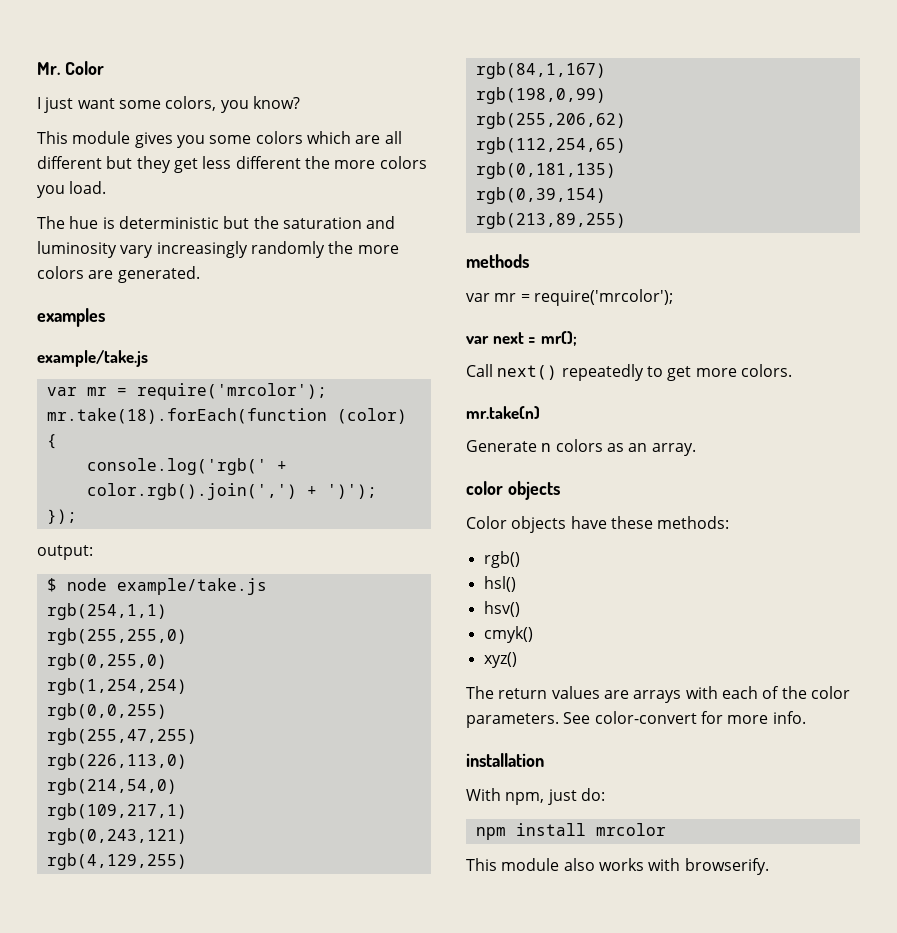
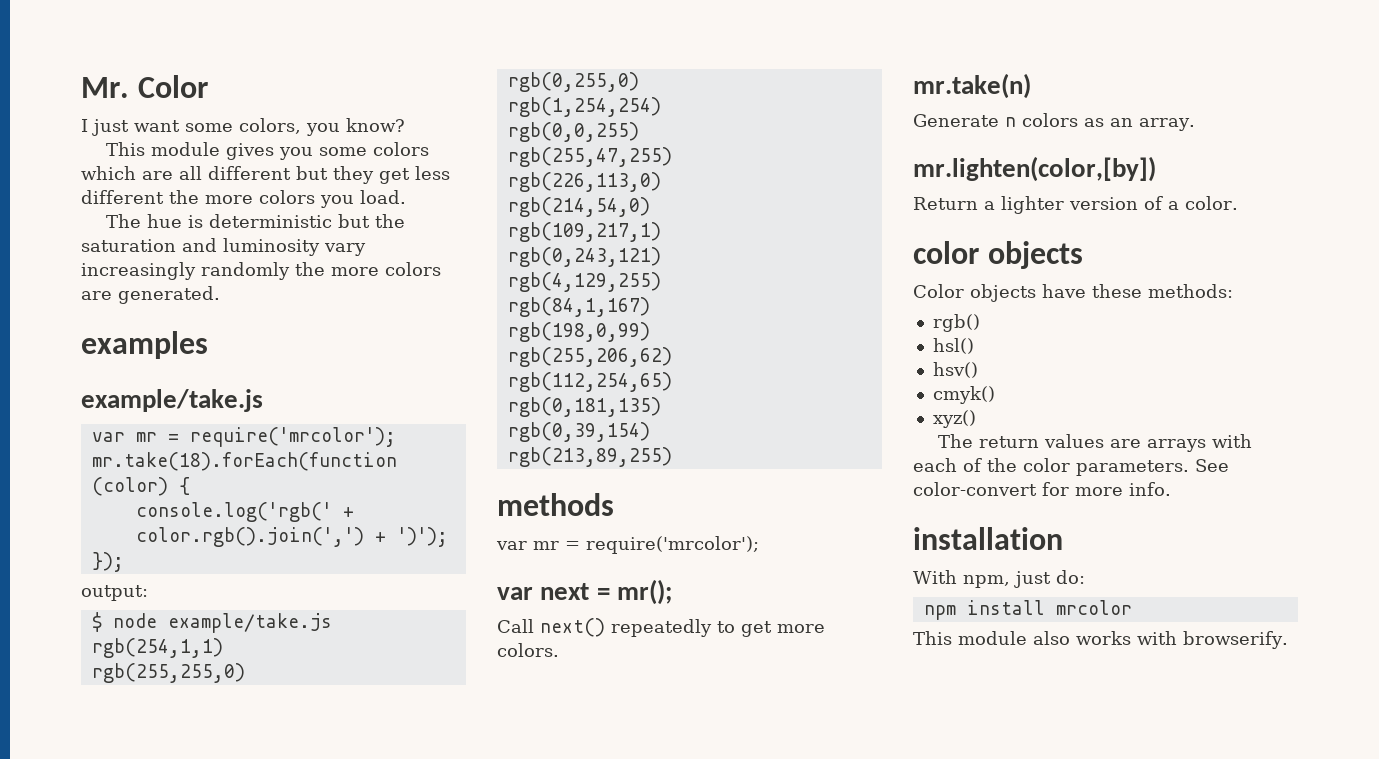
(696, 449) none -> [913,156,1156,182] [913,196,1238,214] // mr.lighten(color,[by]) // Return a lighter version of a color.

